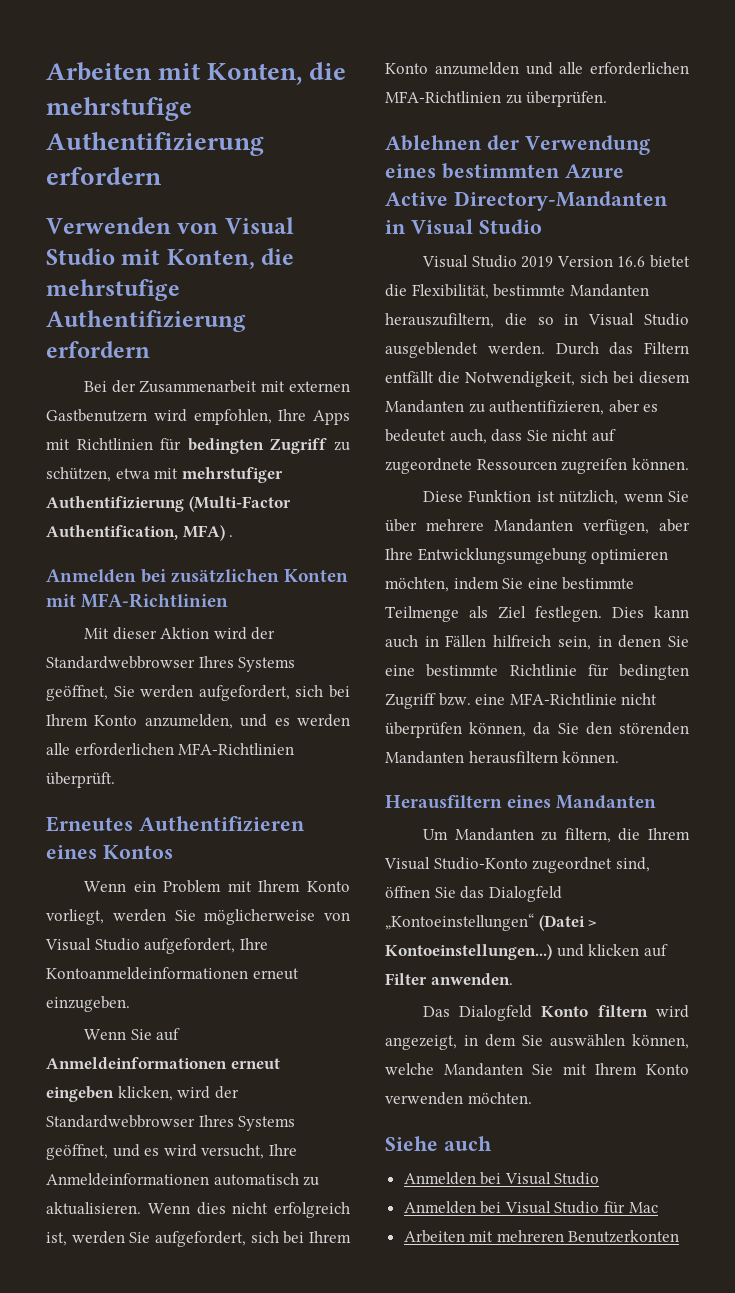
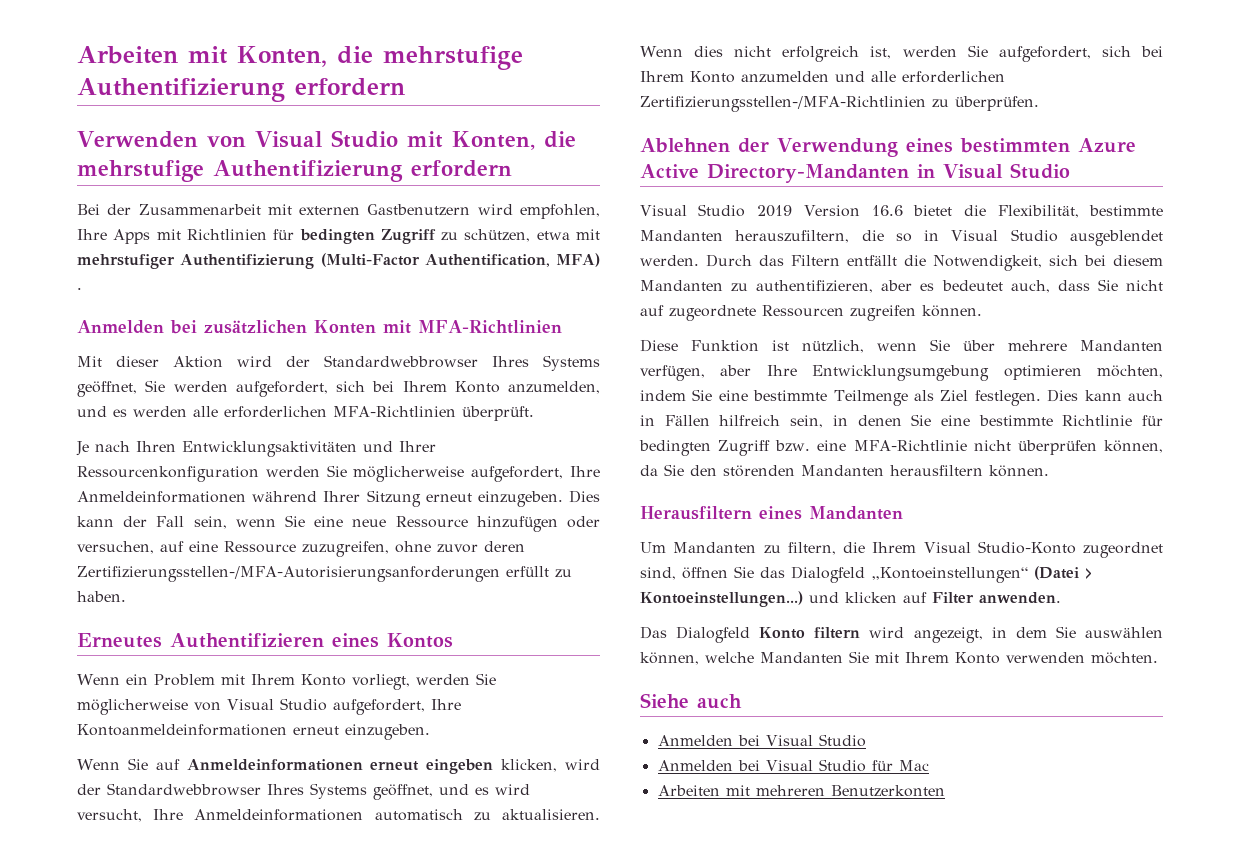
(115, 780) none -> [76,441,436,457] [77,465,600,482] [77,490,600,507] [77,515,600,532] [77,541,525,557] [77,566,572,582] [77,591,126,602] // Je nach Ihren Entwicklungsaktivitäten und Ihrer Ressourcenkonfiguration werden Sie möglicherweise aufgefordert, Ihre Anmeldeinformationen während Ihrer Sitzung erneut einzugeben. Dies kann der Fall sein, wenn Sie eine neue Ressource hinzufügen oder versuchen, auf eine Ressource zuzugreifen, ohne zuvor deren Zertifizierungsstellen-/MFA-Autorisierungsanforderungen erfüllt zu haben.
[385,91,501,103] MFA-Richtlinien -> [640,96,926,112] Zertifizierungsstellen-/MFA-Richtlinien

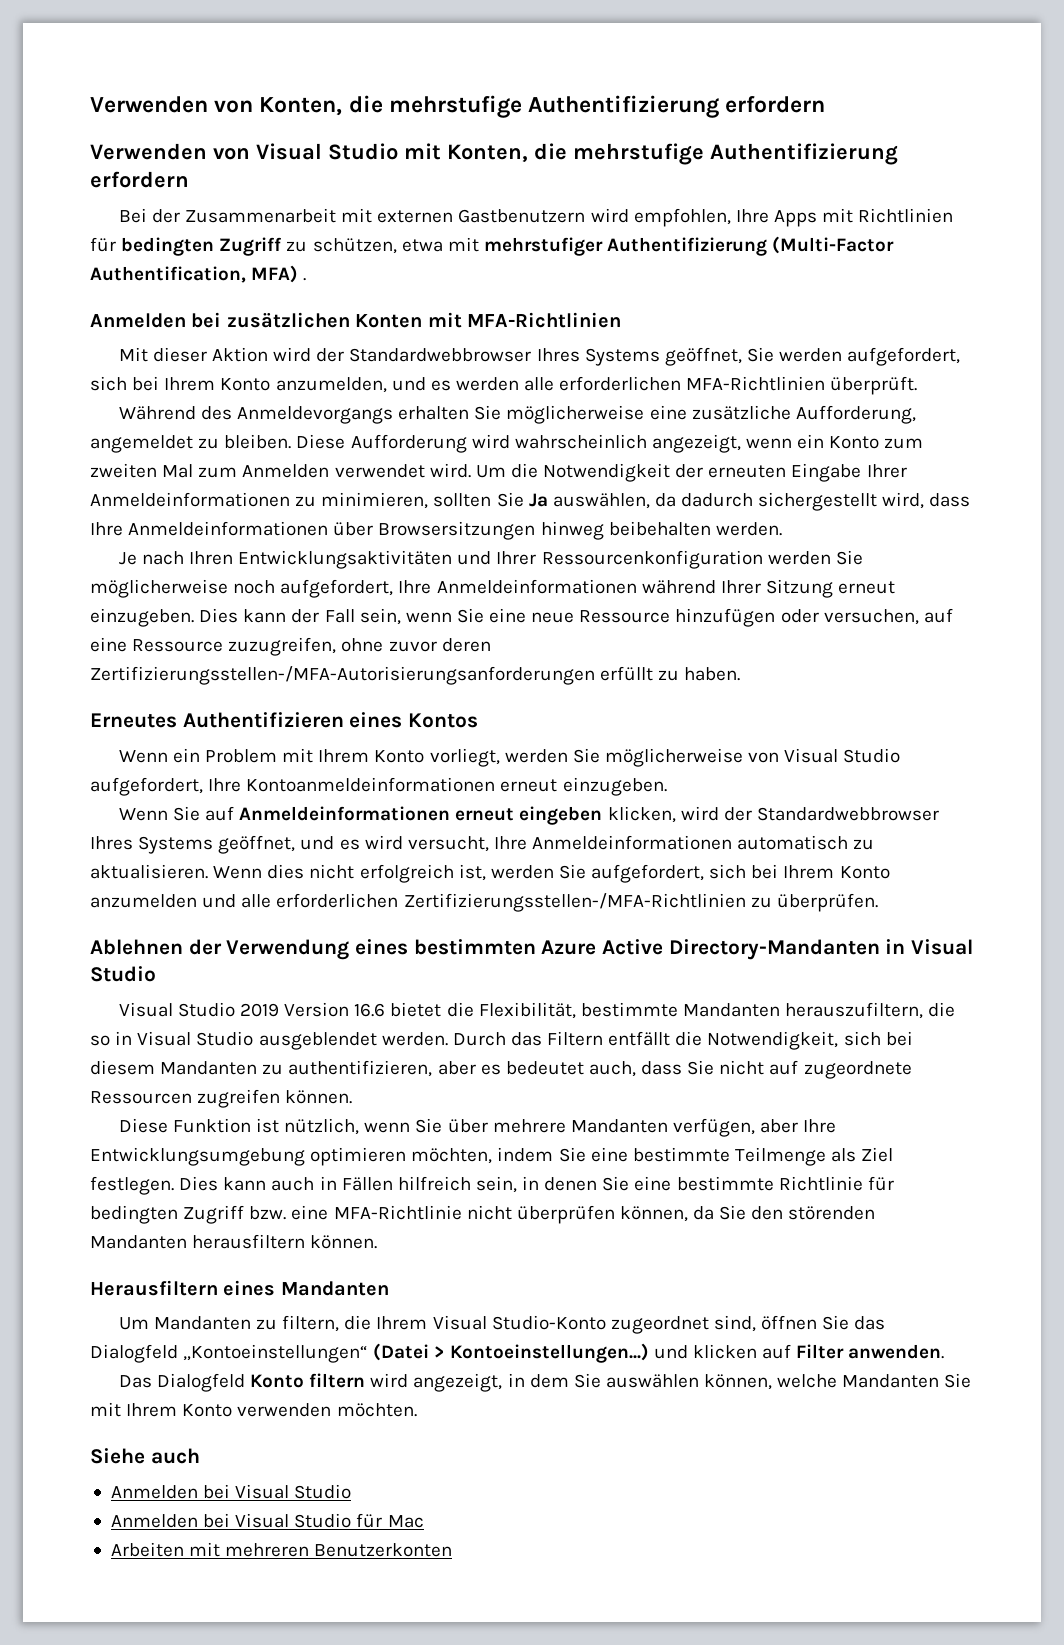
[77,46,228,64] Arbeiten mit -> [90,96,254,113] Verwenden von
(534, 413) none -> [118,405,916,424] [90,434,924,453] [90,463,907,482] [90,492,971,511] [90,521,782,540] // Während des Anmeldevorgangs erhalten Sie möglicherweise eine zusätzliche Aufforderung, angemeldet zu bleiben. Diese Aufforderung wird wahrscheinlich angezeigt, wenn ein Konto zum zweiten Mal zum Anmelden verwendet wird. Um die Notwendigkeit der erneuten Eingabe Ihrer Anmeldeinformationen zu minimieren, sollten Sie Ja auswählen, da dadurch sichergestellt wird, dass Ihre Anmeldeinformationen über Browsersitzungen hinweg beibehalten werden.
(465, 474) none -> [233,580,276,594] noch

